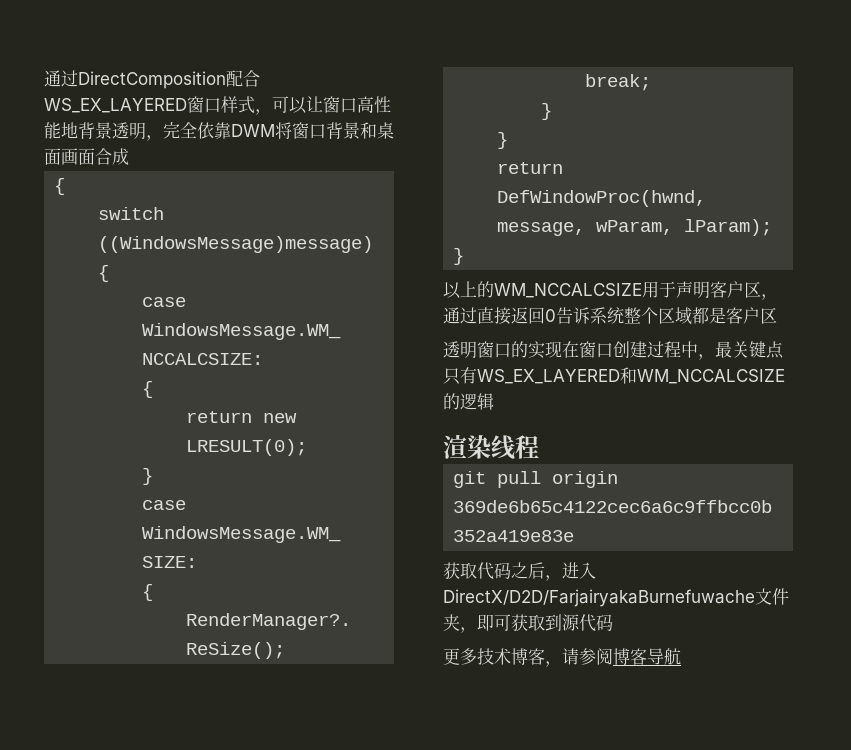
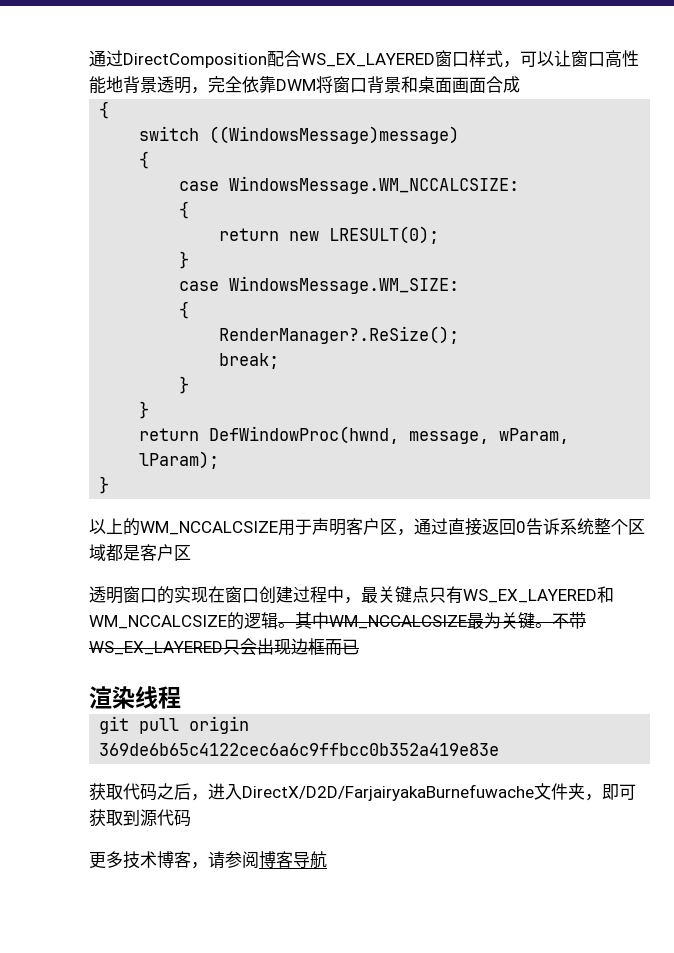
(494, 401) none -> [278,612,586,629] [89,638,359,656] 。其中WM_NCCALCSIZE最为关键。不带WS_EX_LAYERED只会出现边框而已

